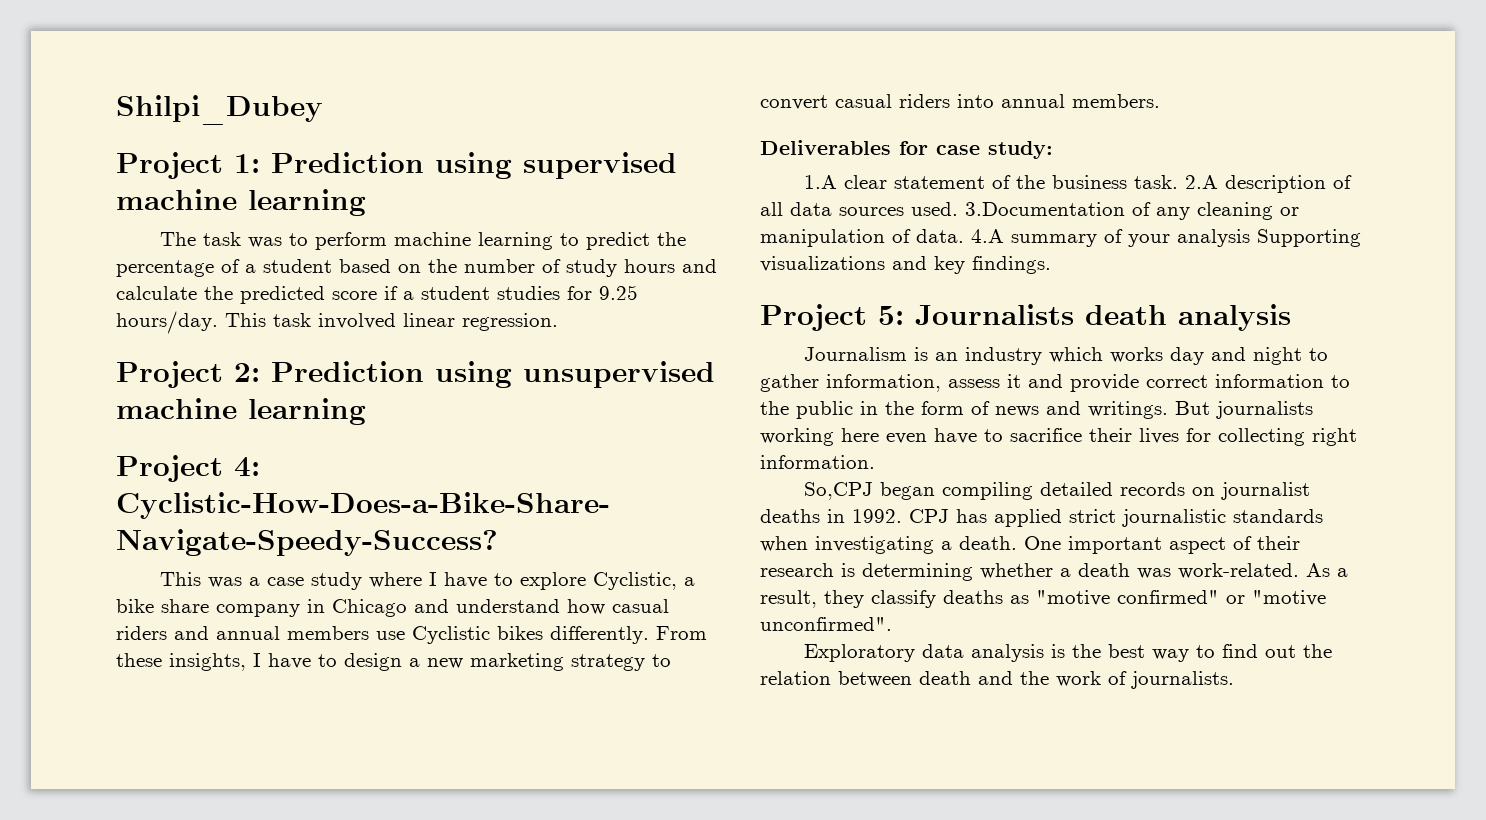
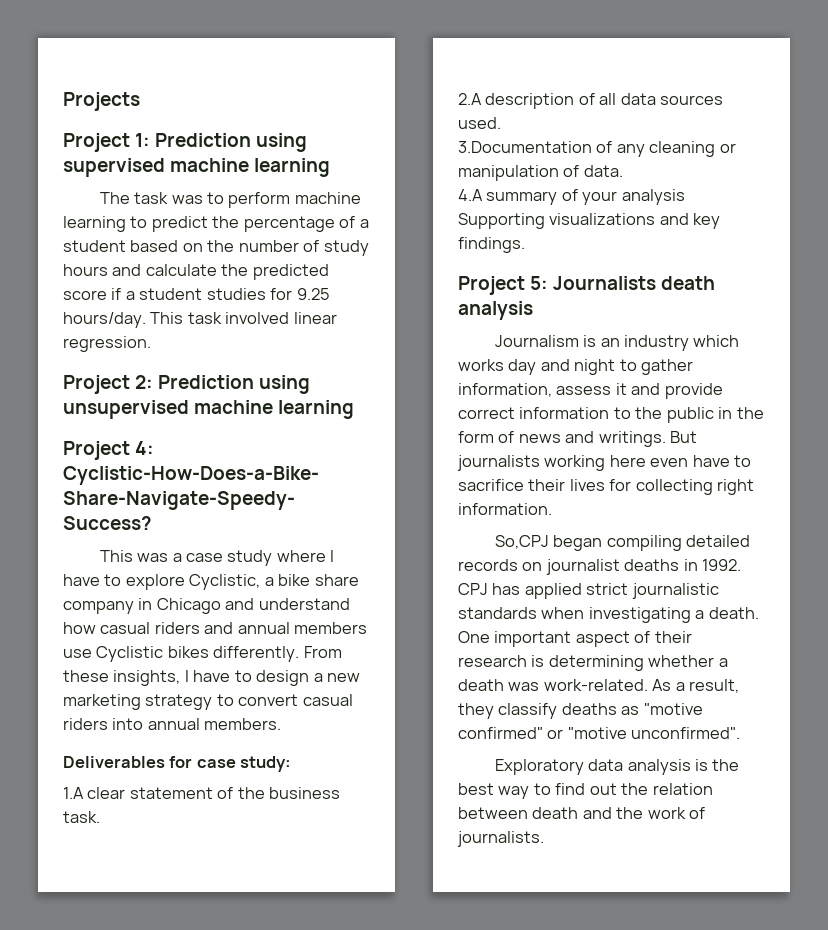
[116,95,323,125] Shilpi_Dubey -> [63,92,140,111] Projects
(1178, 182) none -> (100, 817) //
(958, 209) none -> (501, 123) //
(964, 236) none -> (623, 171) //

